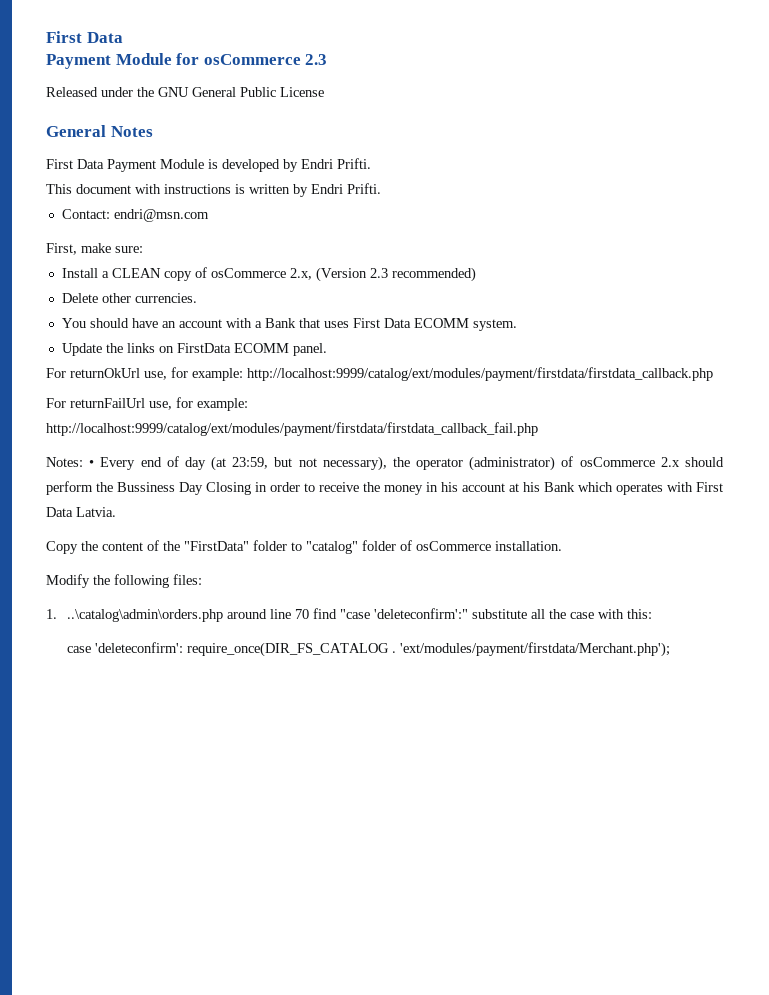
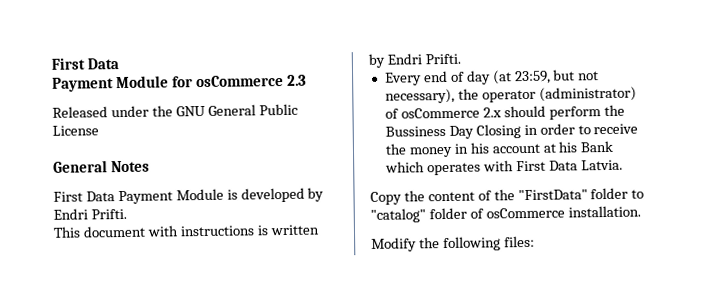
[61,209,209,222] [46,243,143,255] [61,267,476,282] [61,293,197,303] [61,318,517,331] [61,343,327,356] [46,367,713,381] [46,397,248,411] [46,422,538,436] [46,457,95,467] Contact: endri@msn.com // First, make sure: // Install a CLEAN copy of osCommerce 2.x, (Version 2.3 recommended) // Delete other currencies. // You should have an account with a Bank that uses First Data ECOMM system. // Update the links on FirstData ECOMM panel. // For returnOkUrl use, for example: http://localhost:9999/catalog/ext/modules/payment/firstdata/firstdata_callback.php // For returnFailUrl use, for example: http://localhost:9999/catalog/ext/modules/payment/firstdata/firstdata_callback_fail.php // Notes: • -> (461, 59) none
[46,608,652,622] [66,642,670,657] // 1. ..\catalog\admin\orders.php around line 70 find "case 'deleteconfirm':" substitute all the case with this: // case 'deleteconfirm': require_once(DIR_FS_CATALOG . 'ext/modules/payment/firstdata/Merchant.php'); -> (535, 241) none

